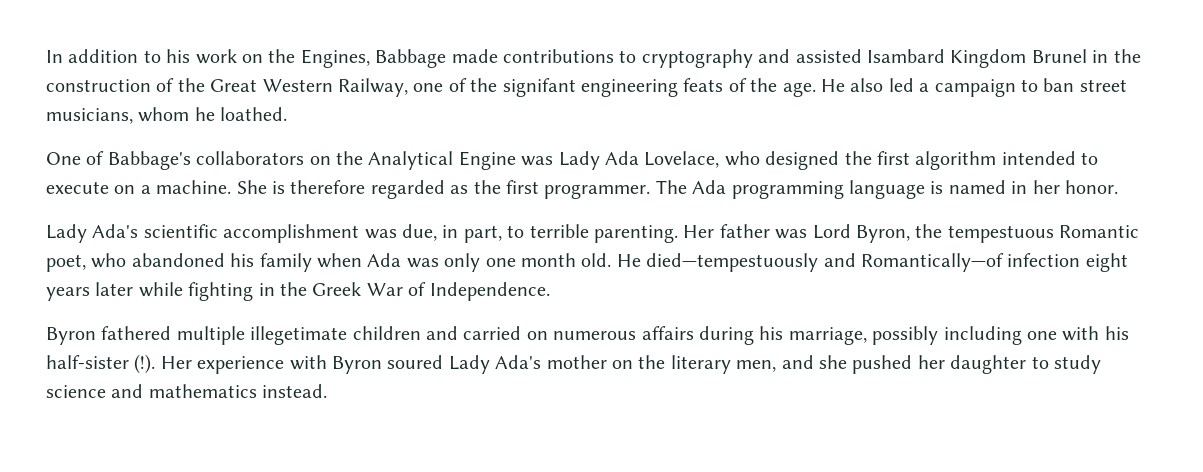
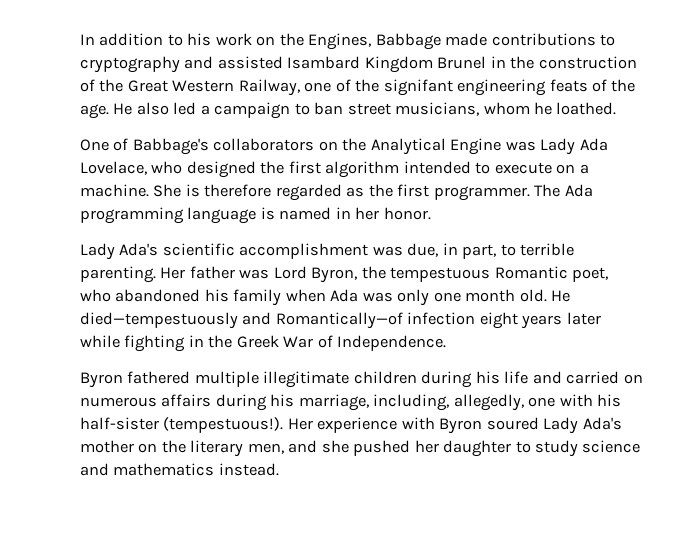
[250,326,421,345] illegetimate children -> [263,371,529,388] illegitimate children during his life
[872,326,1022,345] possibly including -> [373,394,524,411] including, allegedly,
[134,354,156,374] (!). -> [163,417,284,433] (tempestuous!).

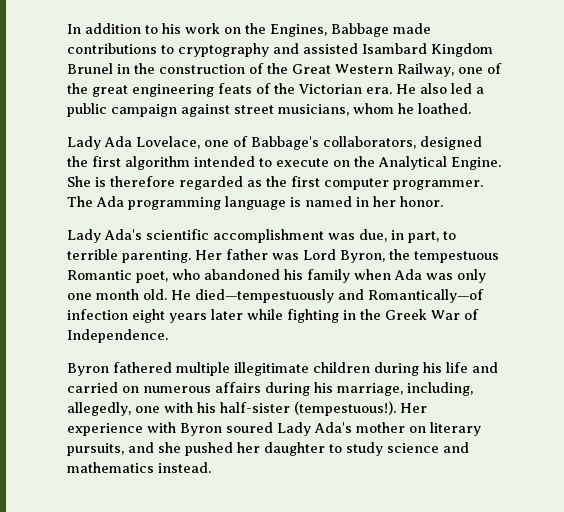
[383,79,453,96] signifant -> [92,85,128,97] great
[80,104,109,119] age. -> [298,84,392,94] Victorian era.
[214,102,344,119] campaign to ban -> [67,103,230,117] public campaign against
[80,138,608,155] [80,161,183,175] One of Babbage's collaborators on the Analytical Engine was Lady Ada Lovelace, who -> [67,136,416,150] Lady Ada Lovelace, one of Babbage's collaborators,
[579,164,589,174] [80,184,149,197] a machine. -> [354,156,501,170] the Analytical Engine.
(430, 190) none -> [324,178,389,190] computer
[161,440,284,457] the literary men, -> [430,422,481,436] [67,443,124,456] literary pursuits,

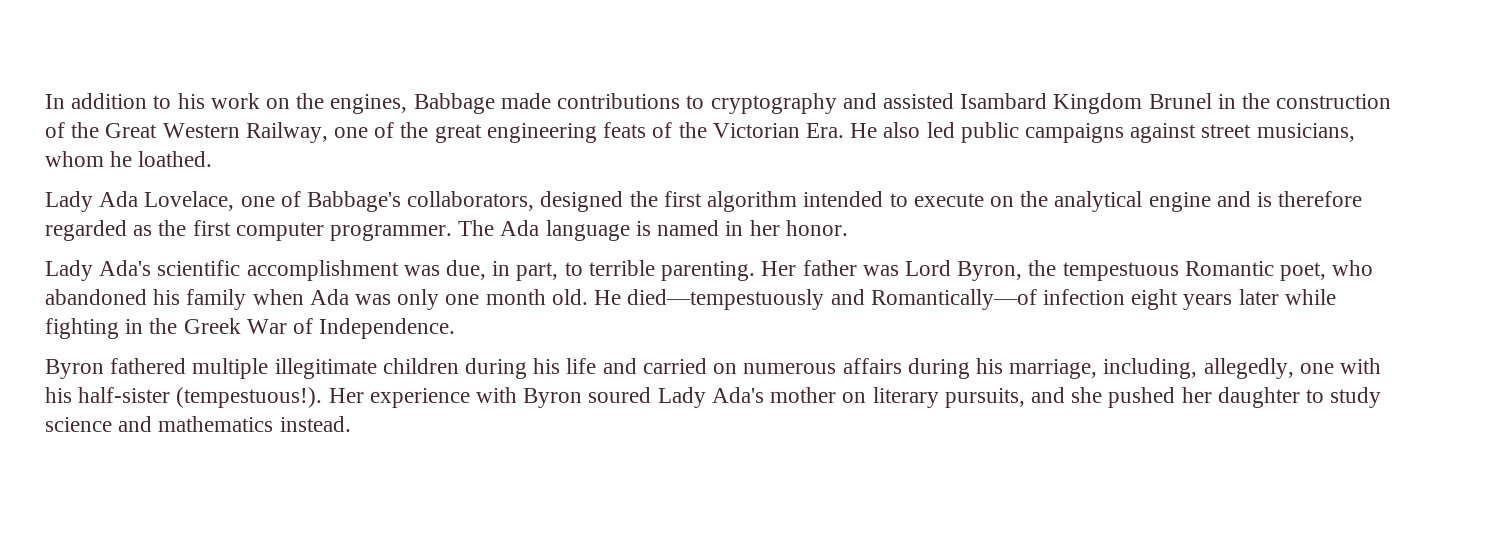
[270,24,327,37] Engines, -> [330,94,408,114] engines,
[366,87,392,94] era. -> [805,123,844,138] Era.
[476,87,484,94] [67,103,177,117] a public campaign -> [960,122,1124,143] public campaigns
[378,156,501,170] [67,176,91,187] Analytical Engine. She -> [1054,191,1251,212] analytical engine and
[128,197,221,210] programming -> (540, 228) none

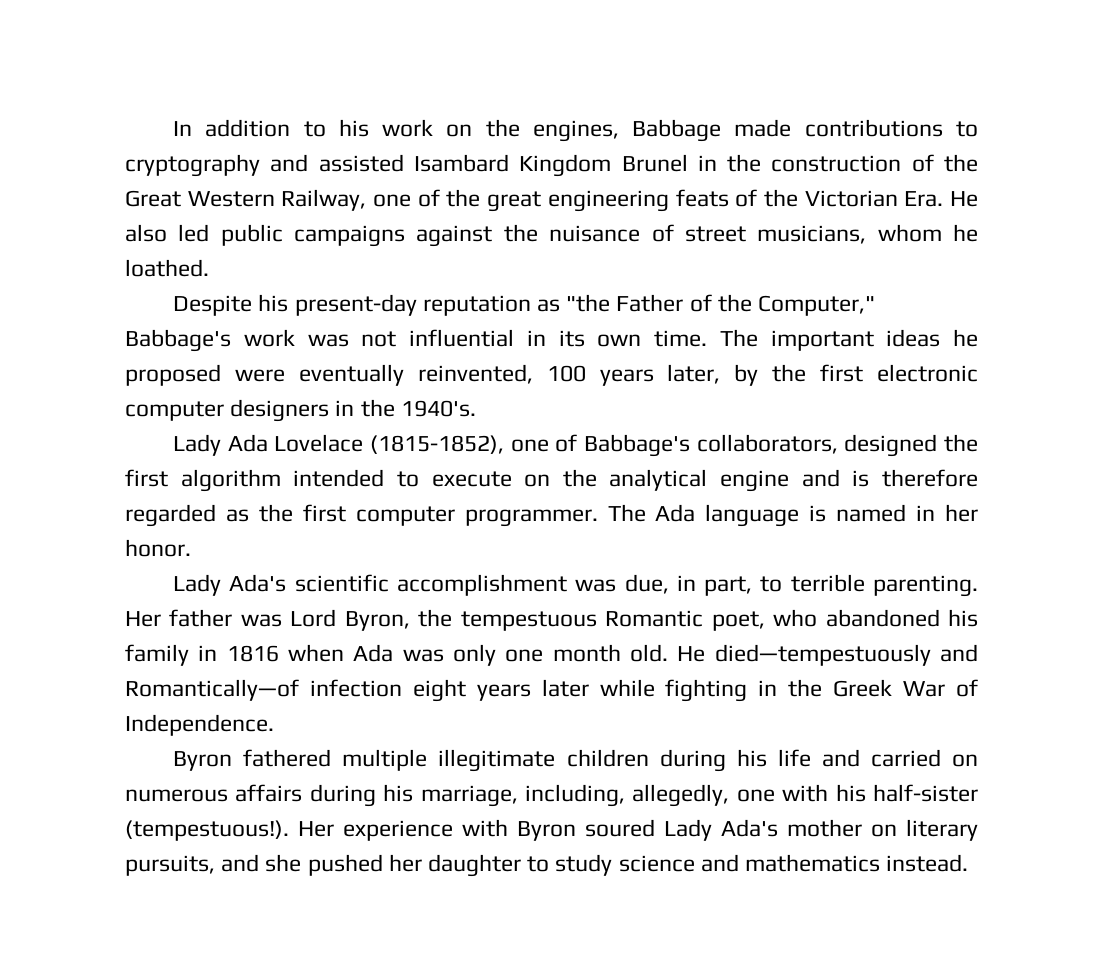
(1197, 133) none -> [503,224,674,242] the nuisance of
(213, 159) none -> [173,294,876,316] [125,329,978,352] [125,364,978,386] [125,399,476,422] // Despite his present-day reputation as "the Father of the Computer," Babbage's work was not influential in its own time. The important ideas he proposed were eventually reinvented, 100 years later, by the first electronic computer designers in the 1940's.
[144,191,235,211] Lovelace, -> [274,434,505,454] Lovelace (1815-1852),
(247, 299) none -> [198,645,279,662] in 1816

